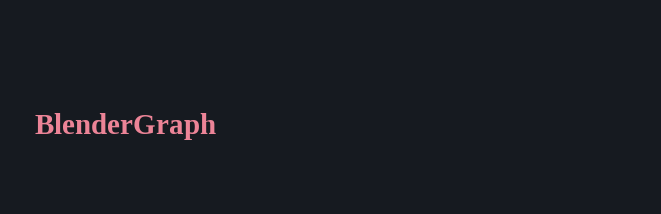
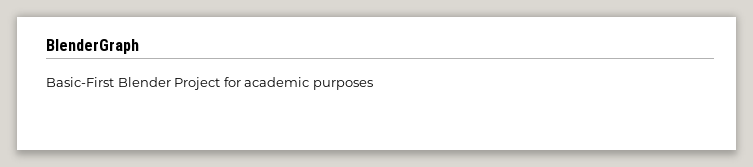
(216, 126) none -> [46,77,373,90] // Basic-First Blender Project for academic purposes

